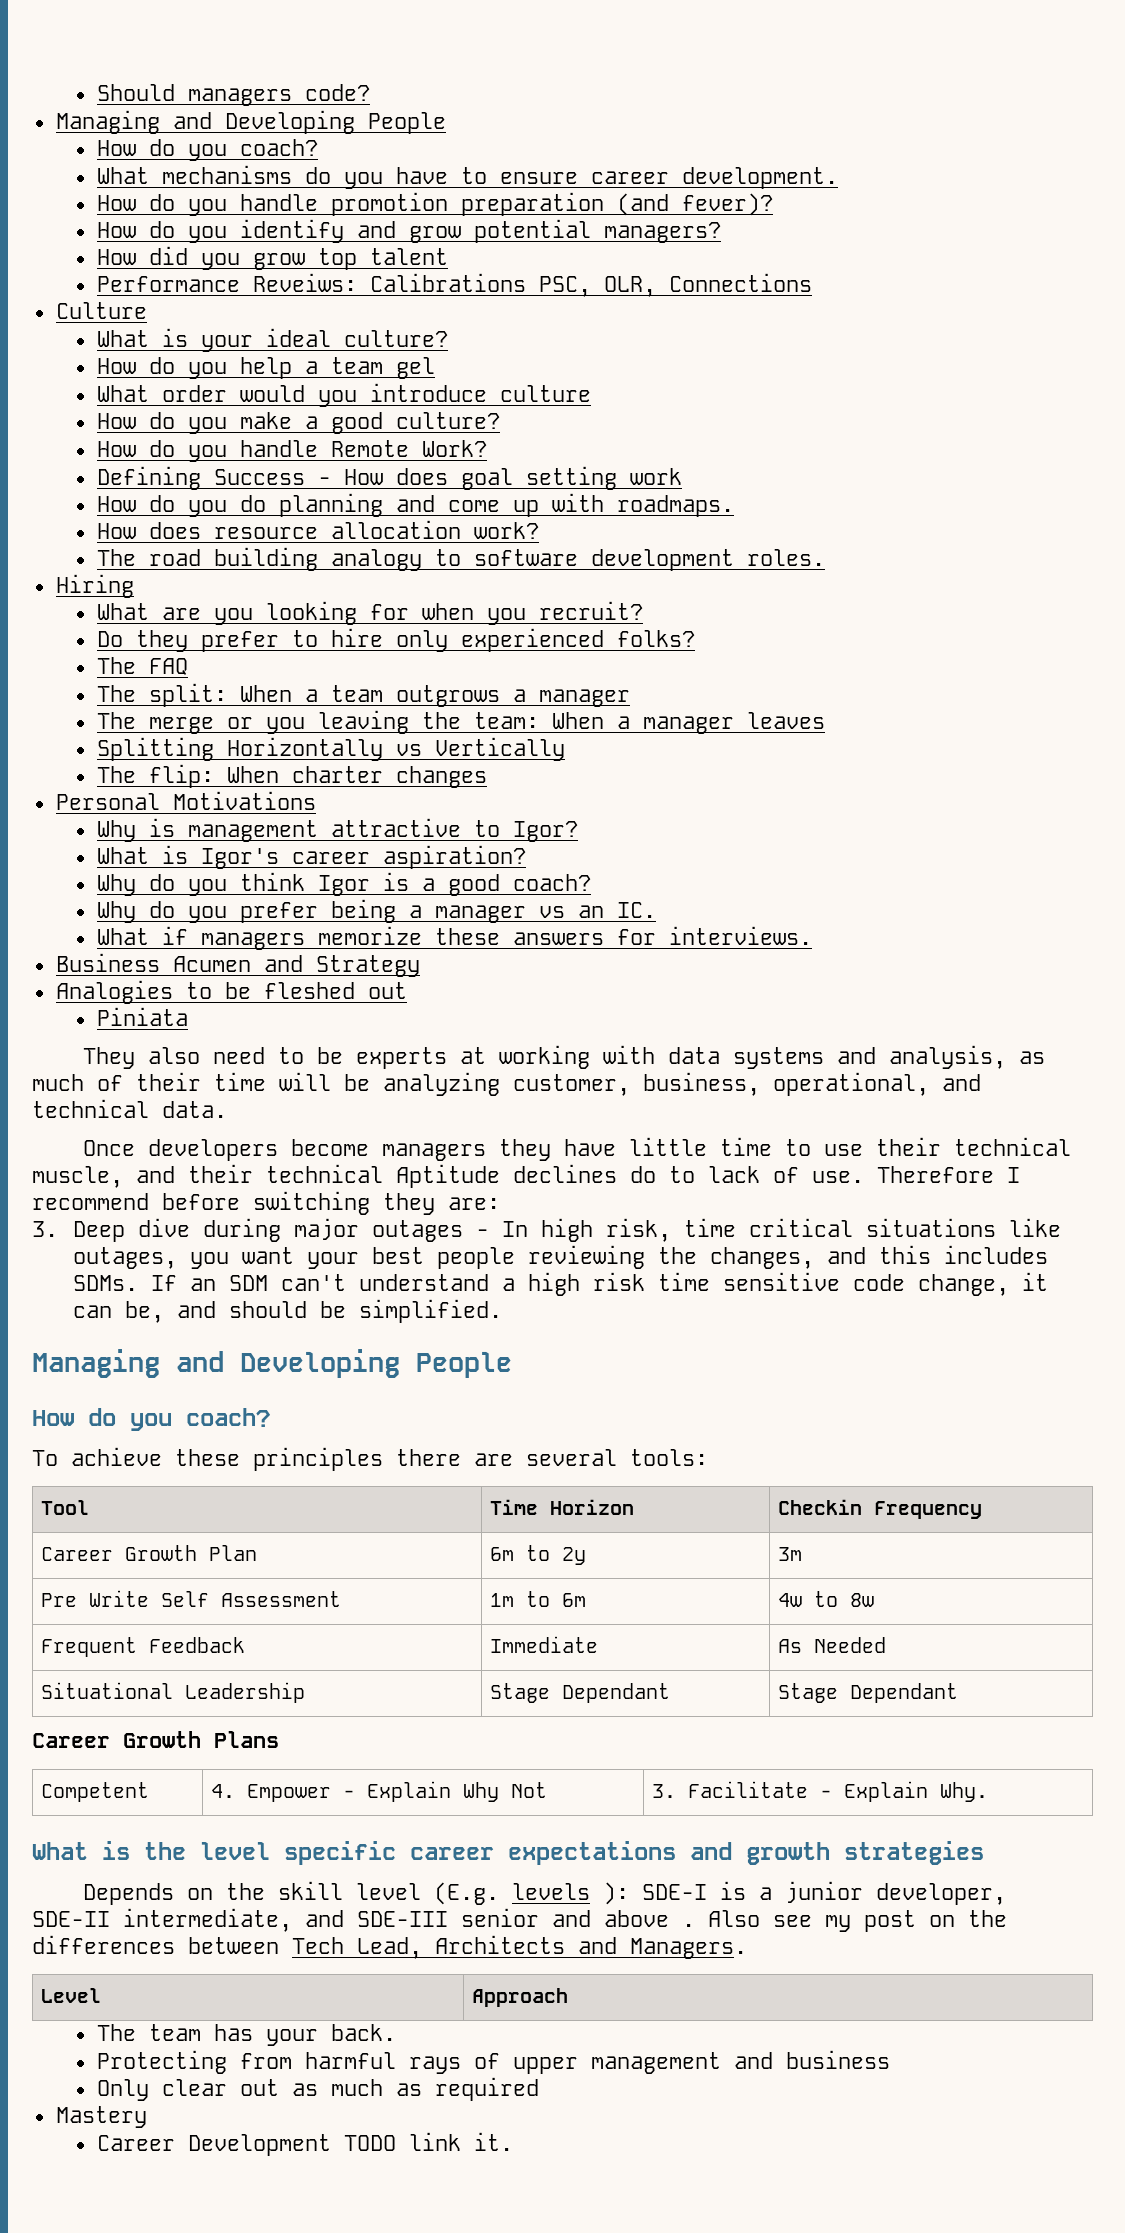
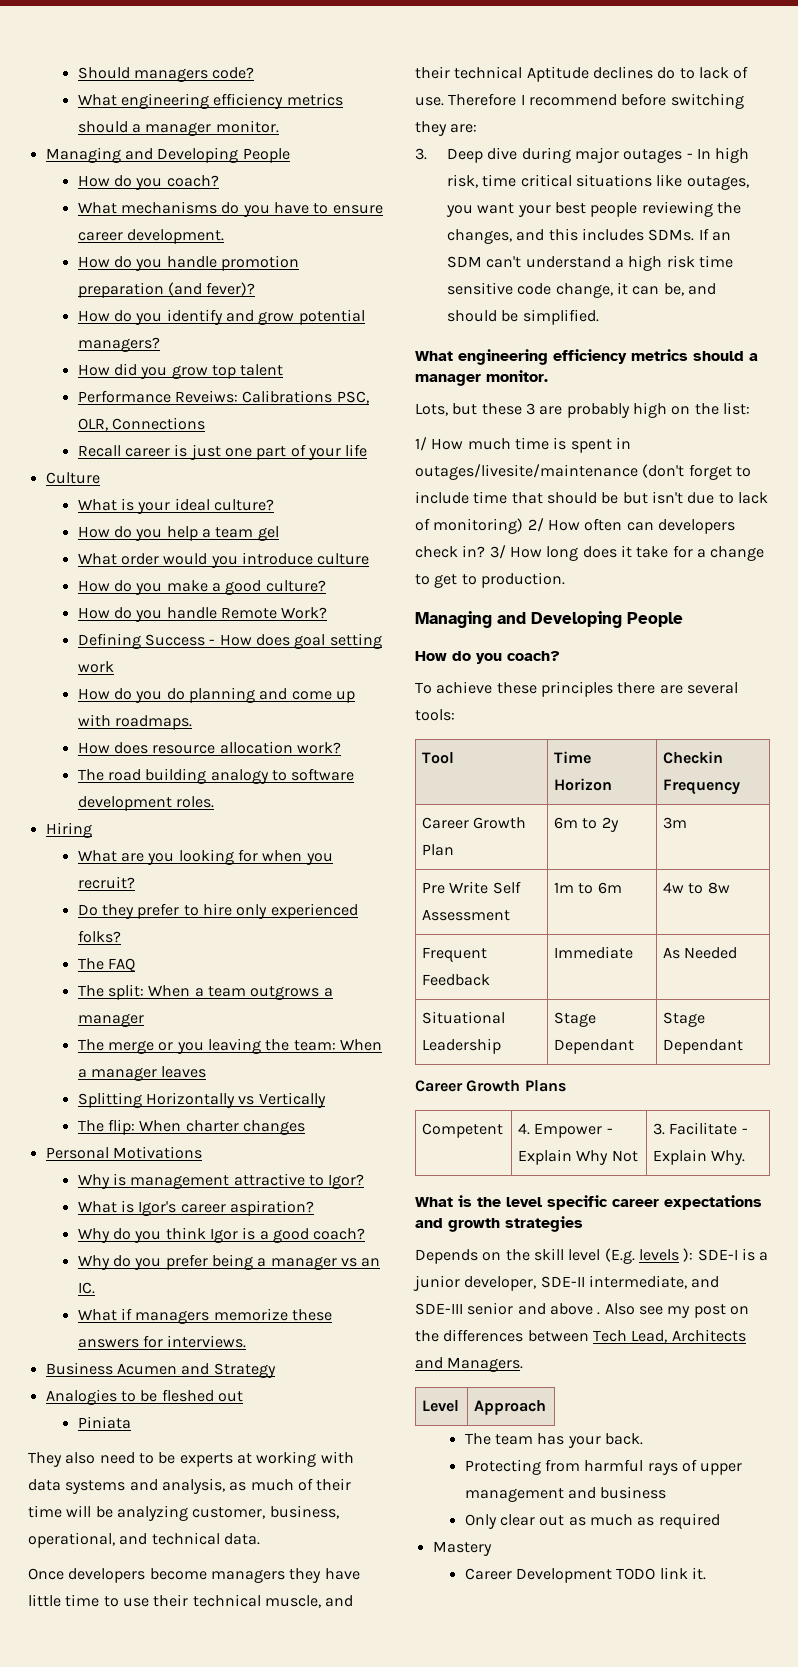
(370, 92) none -> [77,93,343,109] [77,120,279,136] // What engineering efficiency metrics should a manager monitor.
(812, 282) none -> [77,444,368,460] // Recall career is just one part of your life
(502, 1311) none -> [415,349,758,365] [415,370,548,386] [415,402,750,418] [415,437,631,453] [415,464,751,480] [415,491,768,504] [415,518,735,534] [415,545,765,561] [415,572,565,588] // What engineering efficiency metrics should a manager monitor. // Lots, but these 3 are probably high on the list: // 1/ How much time is spent in outages/livesite/maintenance (don't forget to include time that should be but isn't due to lack of monitoring) 2/ How often can developers check in? 3/ How long does it take for a change to get to production.

